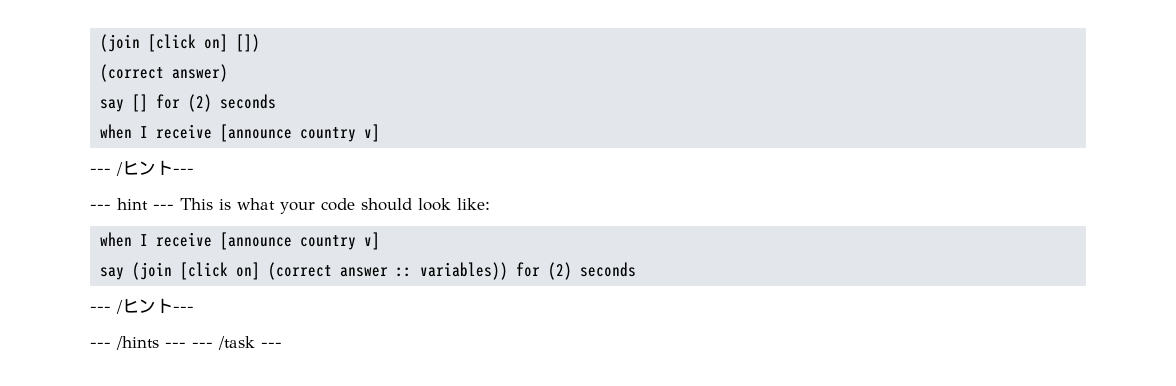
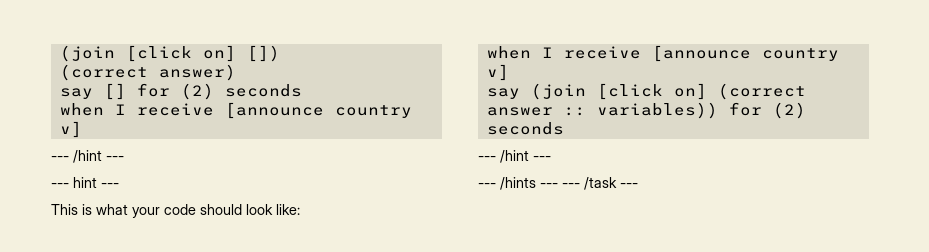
[116,160,173,176] /ヒント -> [73,150,102,163] /hint
(174, 207) none -> (119, 185) //
[116,298,173,314] /ヒント -> [500,150,529,163] /hint

